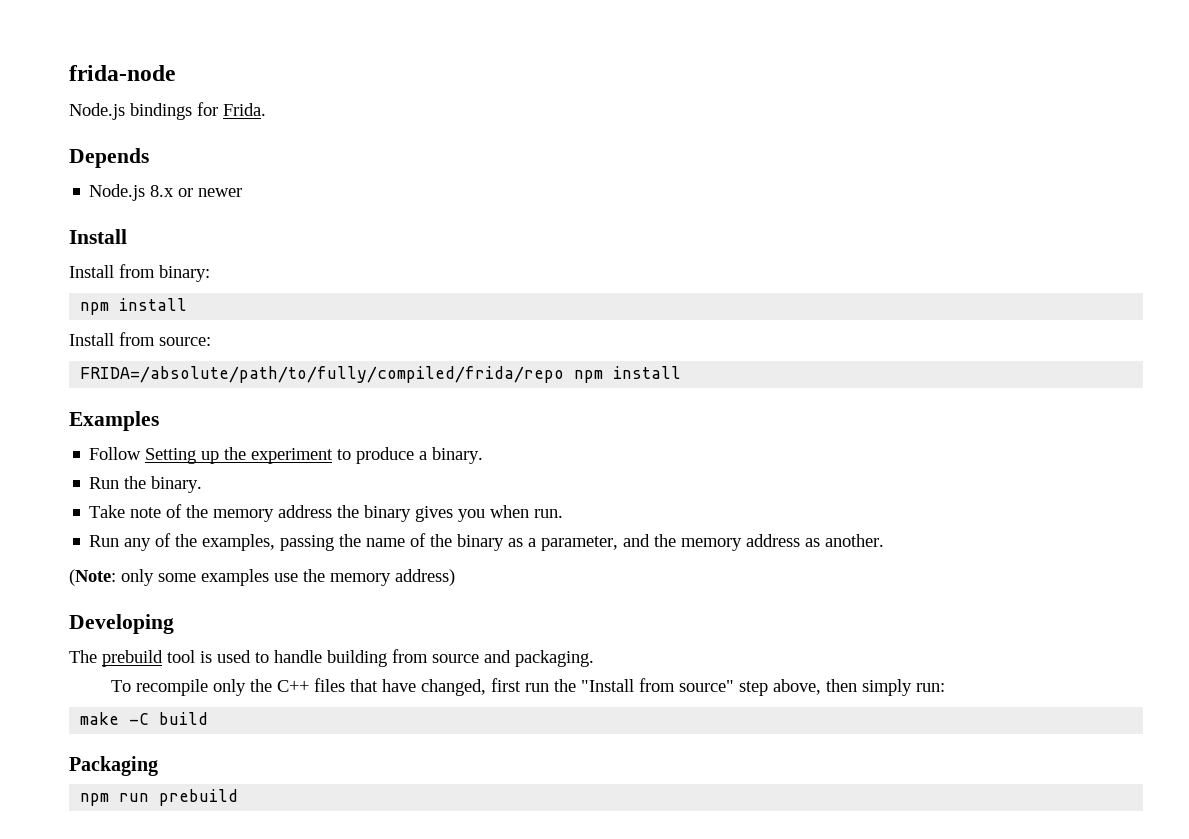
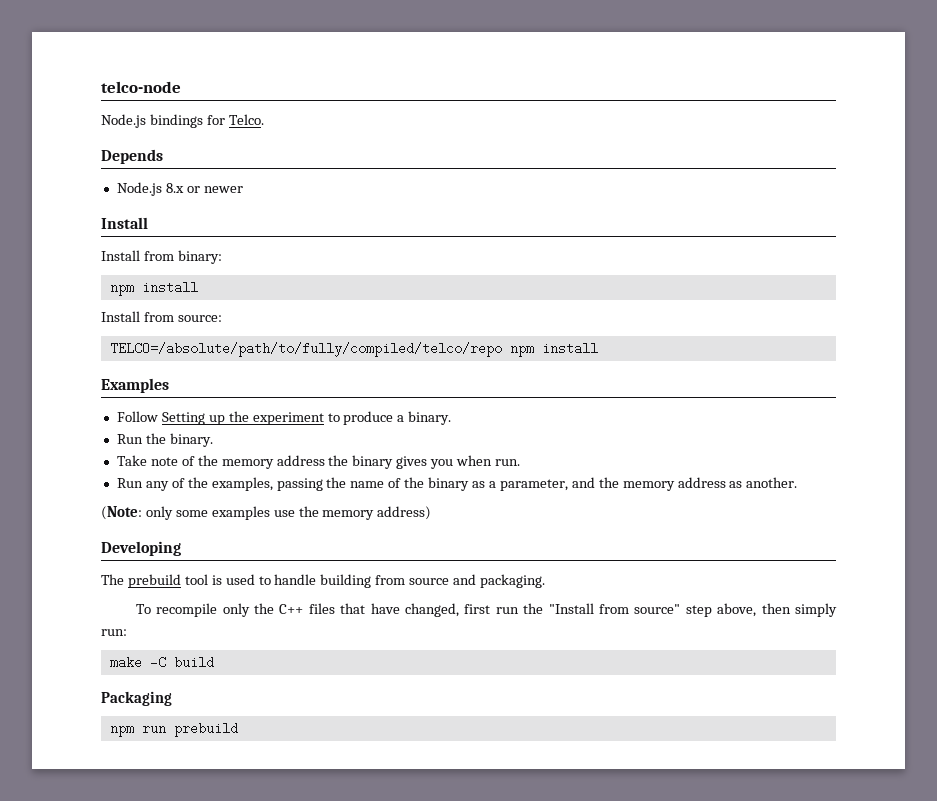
[69,65,175,81] frida-node -> [101,81,181,93] telco-node
[223,103,266,116] Frida. -> [228,114,264,125] Telco.
[80,366,565,383] FRIDA=/absolute/path/to/fully/compiled/frida/repo -> [109,342,502,357] TELCO=/absolute/path/to/fully/compiled/telco/repo

